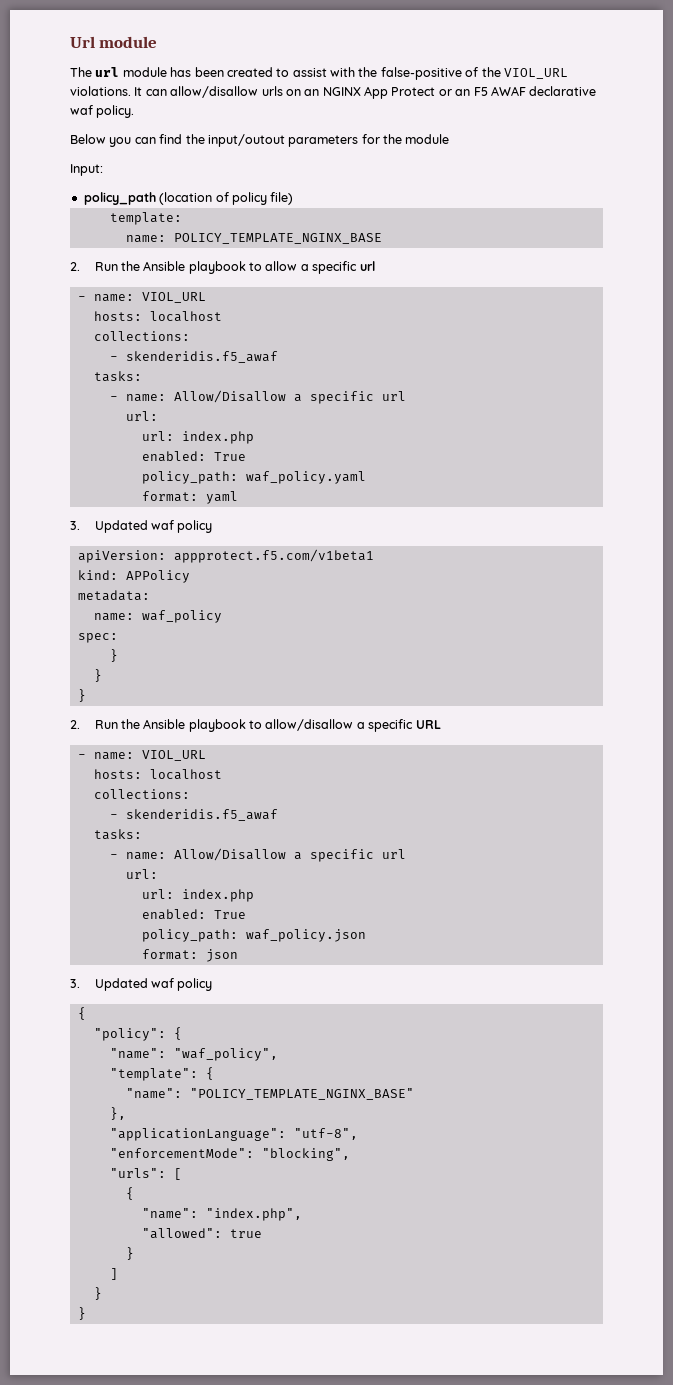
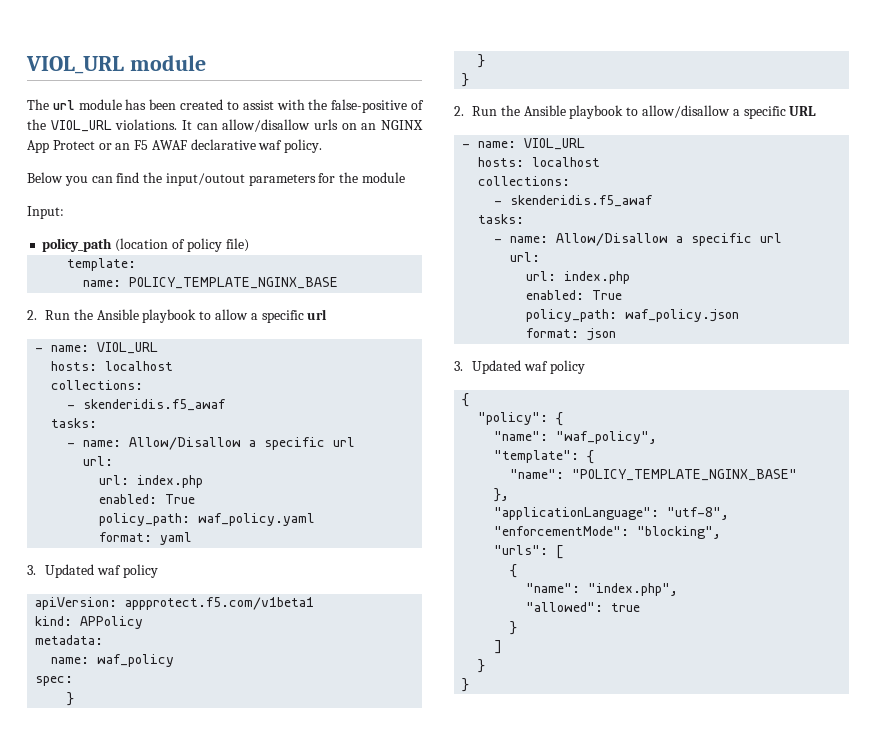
[70,36,95,48] Url -> [26,56,124,74] VIOL_URL

